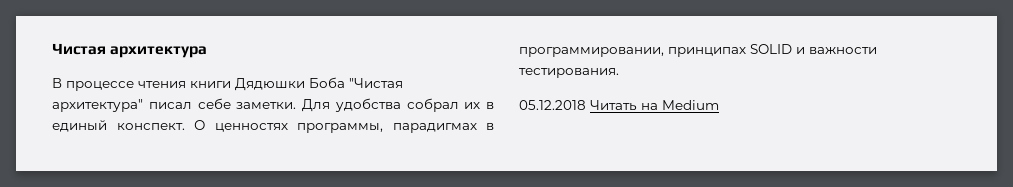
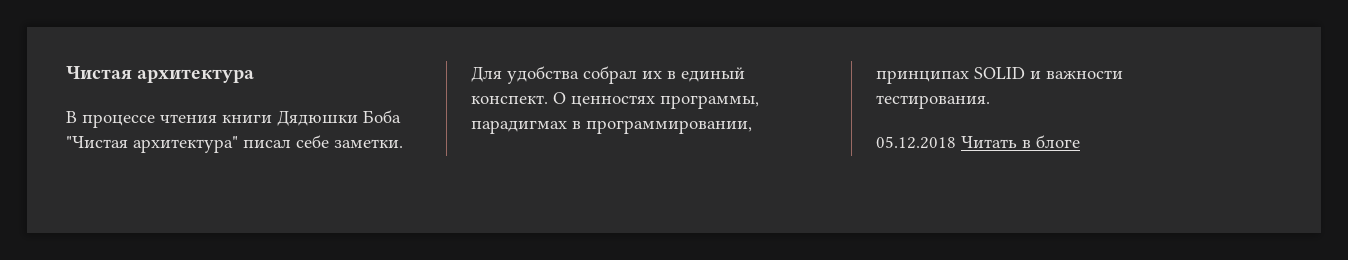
[641,100,719,110] на Medium -> [1022,135,1080,148] в блоге

